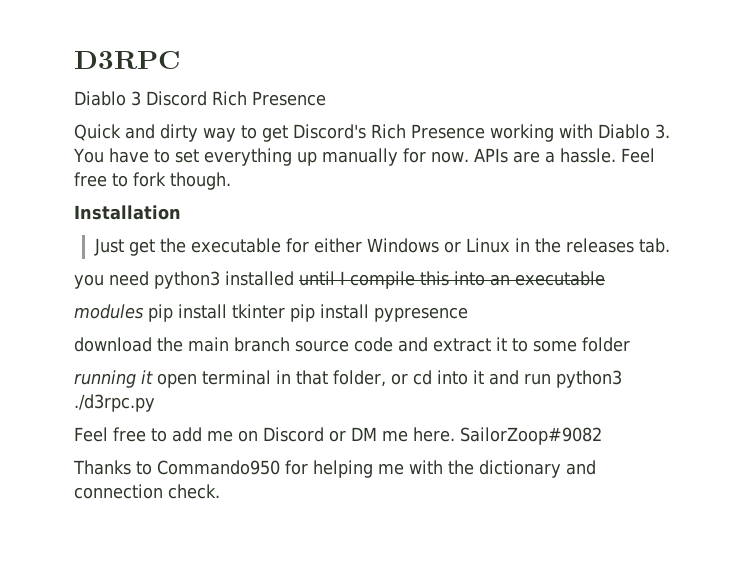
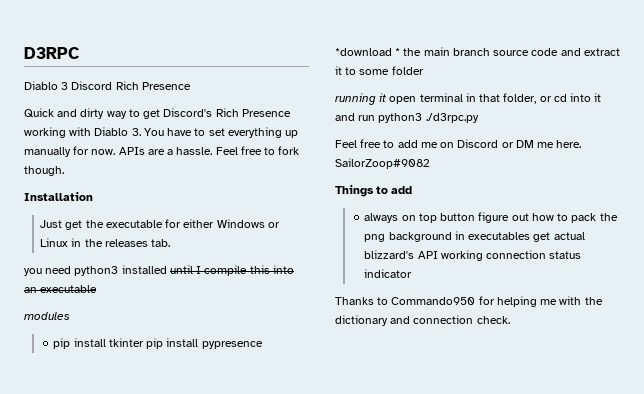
(144, 311) none -> (70, 316) //
[74,337,152,352] download -> [335,48,401,56] *download *
(602, 436) none -> [335,185,413,197] [364,212,618,223] [364,231,585,242] [364,250,582,261] [364,269,413,278] // Things to add // always on top button figure out how to pack the png background in executables get actual blizzard's API working connection status indicator

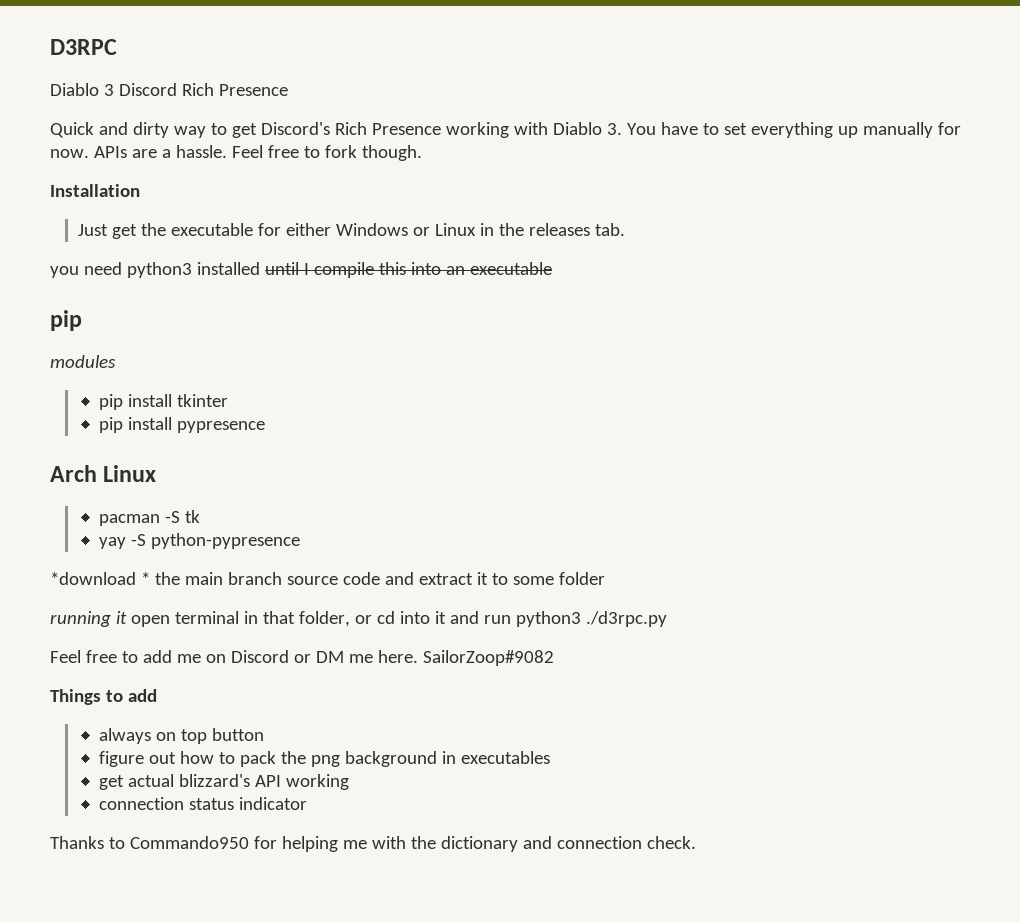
(98, 289) none -> [50,310,82,331] // pip
(144, 342) none -> (228, 400) //
(263, 345) none -> [50,465,157,482] [98,510,200,526] [98,533,300,549] // Arch Linux // pacman -S tk // yay -S python-pypresence
(476, 217) none -> (264, 734) //
(531, 236) none -> (550, 757) //
(483, 255) none -> (349, 782) //

